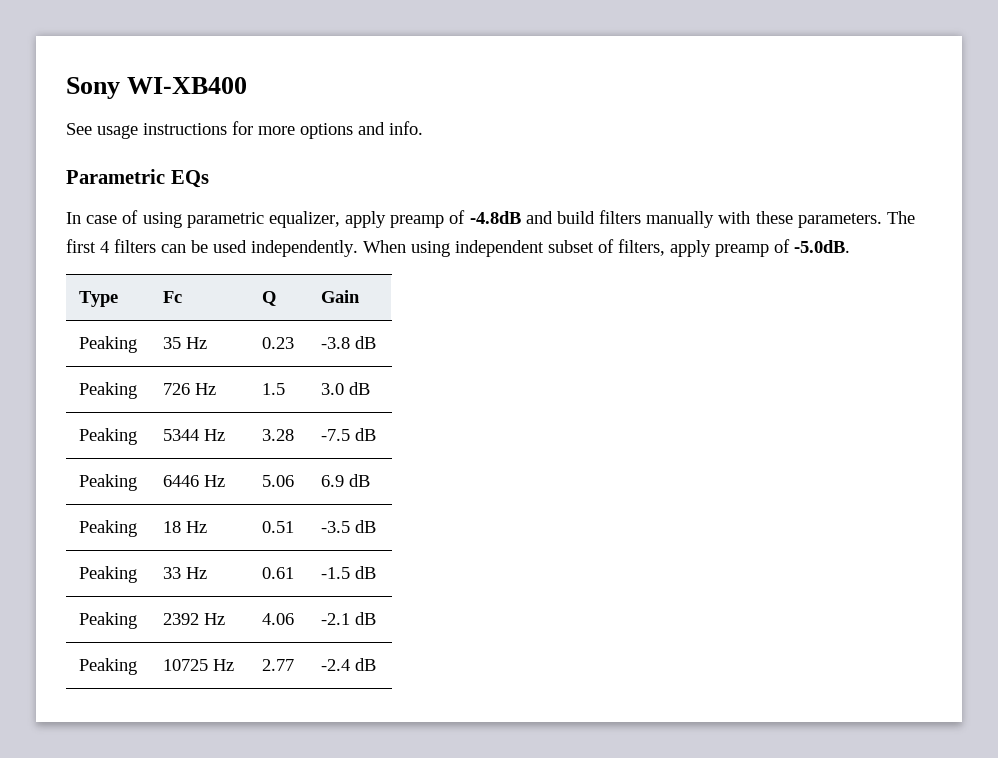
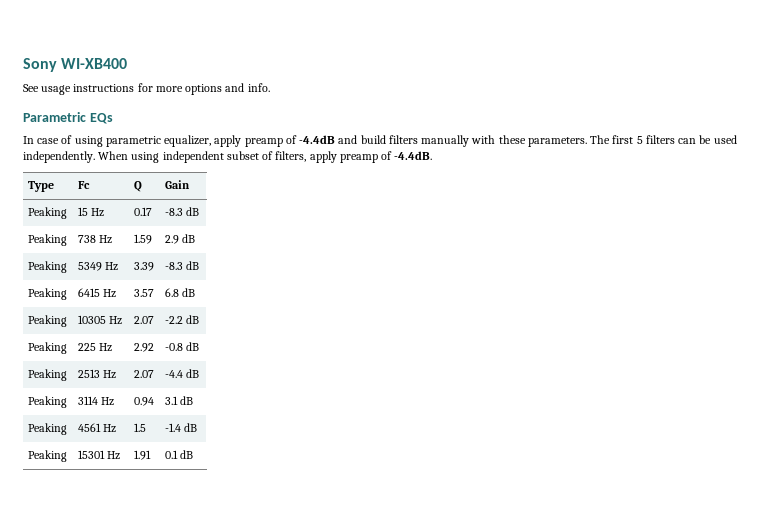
[469,211,521,224] -4.8dB -> [299,135,336,144] -4.4dB
[100,241,109,253] 4 -> [636,136,643,144] 5
[794,240,850,253] -5.0dB. -> [394,151,433,160] -4.4dB.
[162,337,207,349] [261,337,294,349] [320,336,376,349] [78,382,137,399] [162,383,190,395] 35 Hz | 0.23 | -3.8 dB // Peaking | 726 -> [78,207,105,217] [134,207,153,216] [165,207,200,216] [28,234,68,246] [78,235,113,244] [134,234,153,244] [165,234,196,244] [28,261,68,273] [78,262,119,271] [134,262,155,271] [165,261,200,270] [28,288,68,300] [78,288,117,298] [134,289,155,297] [165,288,196,297] [28,315,68,327] [78,315,123,325] [134,316,155,324] [165,315,200,324] [28,342,68,354] [78,343,113,352] [134,343,155,352] [165,342,200,351] [28,369,68,381] [78,369,117,379] [134,370,155,378] [165,369,200,378] [28,396,68,408] [78,396,115,406] [134,397,155,406] [165,396,194,405] [28,423,68,435] [78,423,102,432] 15 Hz | 0.17 | -8.3 dB // Peaking | 738 Hz | 1.59 | 2.9 dB // Peaking | 5349 Hz | 3.39 | -8.3 dB // Peaking | 6415 Hz | 3.57 | 6.8 dB // Peaking | 10305 Hz | 2.07 | -2.2 dB // Peaking | 225 Hz | 2.92 | -0.8 dB // Peaking | 2513 Hz | 2.07 | -4.4 dB // Peaking | 3114 Hz | 0.94 | 3.1 dB // Peaking | 4561
[320,382,370,395] [78,428,137,445] [162,429,225,441] [261,429,294,441] [320,428,376,441] [78,474,137,491] [162,475,225,487] [261,475,294,487] [320,474,370,487] [78,520,137,537] [162,521,207,533] [261,521,294,533] [320,520,376,533] [78,566,137,583] [162,567,207,579] [261,567,294,579] [320,566,376,579] [78,612,137,629] [162,613,225,625] [261,613,294,625] [320,612,376,625] [78,658,137,675] [162,659,234,671] [261,659,294,671] [320,658,376,671] 3.0 dB // Peaking | 5344 Hz | 3.28 | -7.5 dB // Peaking | 6446 Hz | 5.06 | 6.9 dB // Peaking | 18 Hz | 0.51 | -3.5 dB // Peaking | 33 Hz | 0.61 | -1.5 dB // Peaking | 2392 Hz | 4.06 | -2.1 dB // Peaking | 10725 Hz | 2.77 | -2.4 dB -> [165,423,198,432] [28,450,68,462] [78,450,121,460] [134,450,152,460] [165,450,194,459] -1.4 dB // Peaking | 15301 Hz | 1.91 | 0.1 dB

